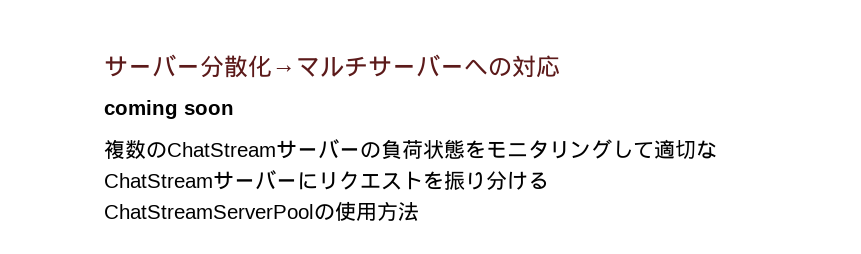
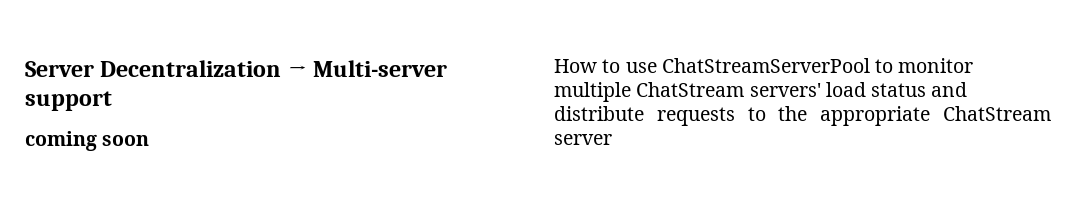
[104,54,560,78] [104,100,234,119] [104,139,717,160] [104,170,549,190] [104,201,419,221] サーバー分散化→マルチサーバーへの対応 // coming soon // 複数のChatStreamサーバーの負荷状態をモニタリングして適切なChatStreamサーバーにリクエストを振り分けるChatStreamServerPoolの使用方法 -> [25,60,448,77] [25,91,112,111] [25,131,150,151] [554,58,974,73] [554,82,968,102] [554,106,1051,126] [554,134,612,145] Server Decentralization → Multi-server support // coming soon // How to use ChatStreamServerPool to monitor multiple ChatStream servers' load status and distribute requests to the appropriate ChatStream server

